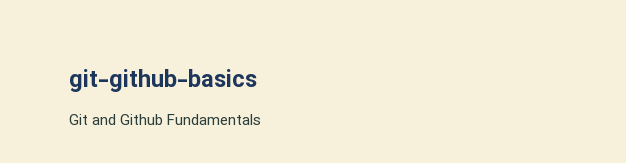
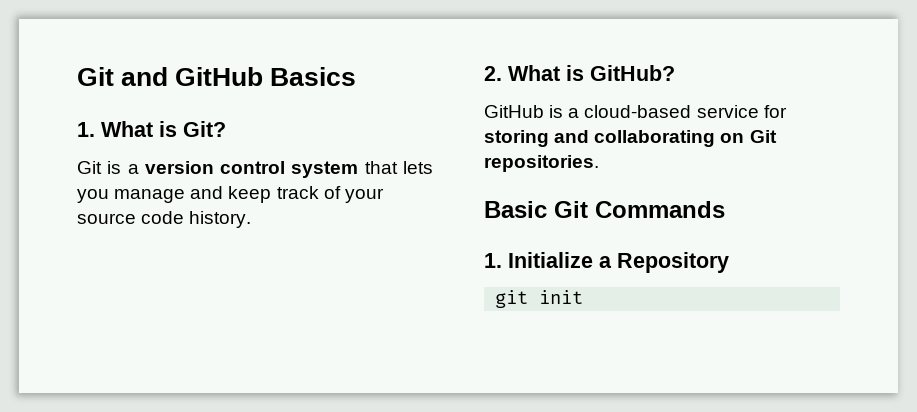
[69,69,257,92] [69,114,262,125] git-github-basics // Git and Github Fundamentals -> [77,67,357,86] [77,121,226,137] [77,161,433,178] [77,186,384,203] [77,211,252,228] [484,65,675,81] [484,105,787,118] [484,130,777,147] [484,155,599,172] [484,201,725,218] [484,252,729,273] [495,290,584,308] Git and GitHub Basics // 1. What is Git? // Git is a version control system that lets you manage and keep track of your source code history. // 2. What is GitHub? // GitHub is a cloud-based service for storing and collaborating on Git repositories. // Basic Git Commands // 1. Initialize a Repository // git init

